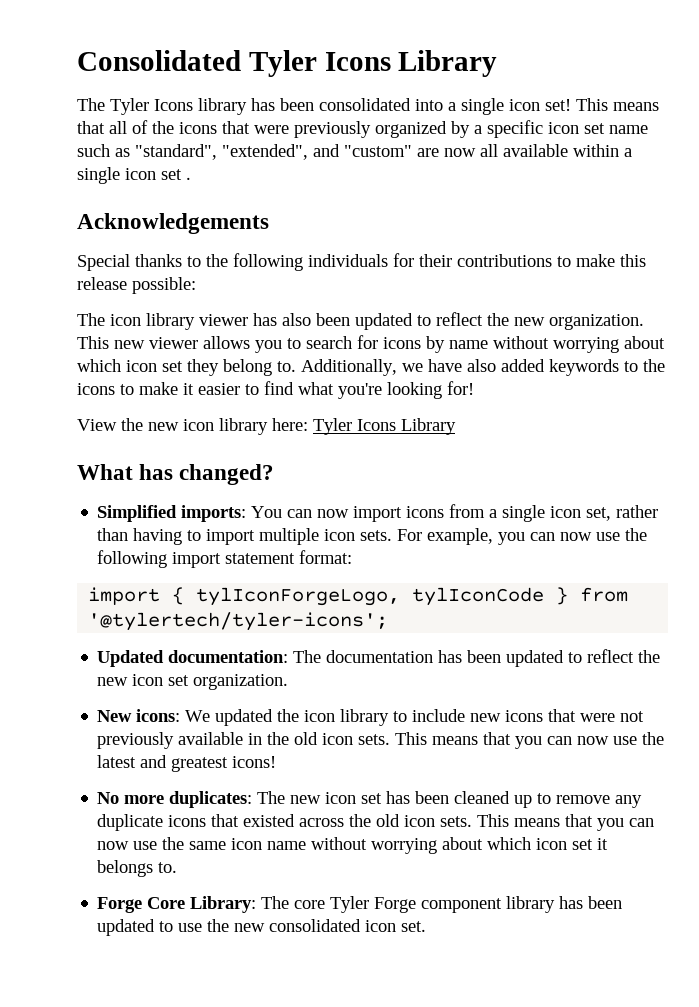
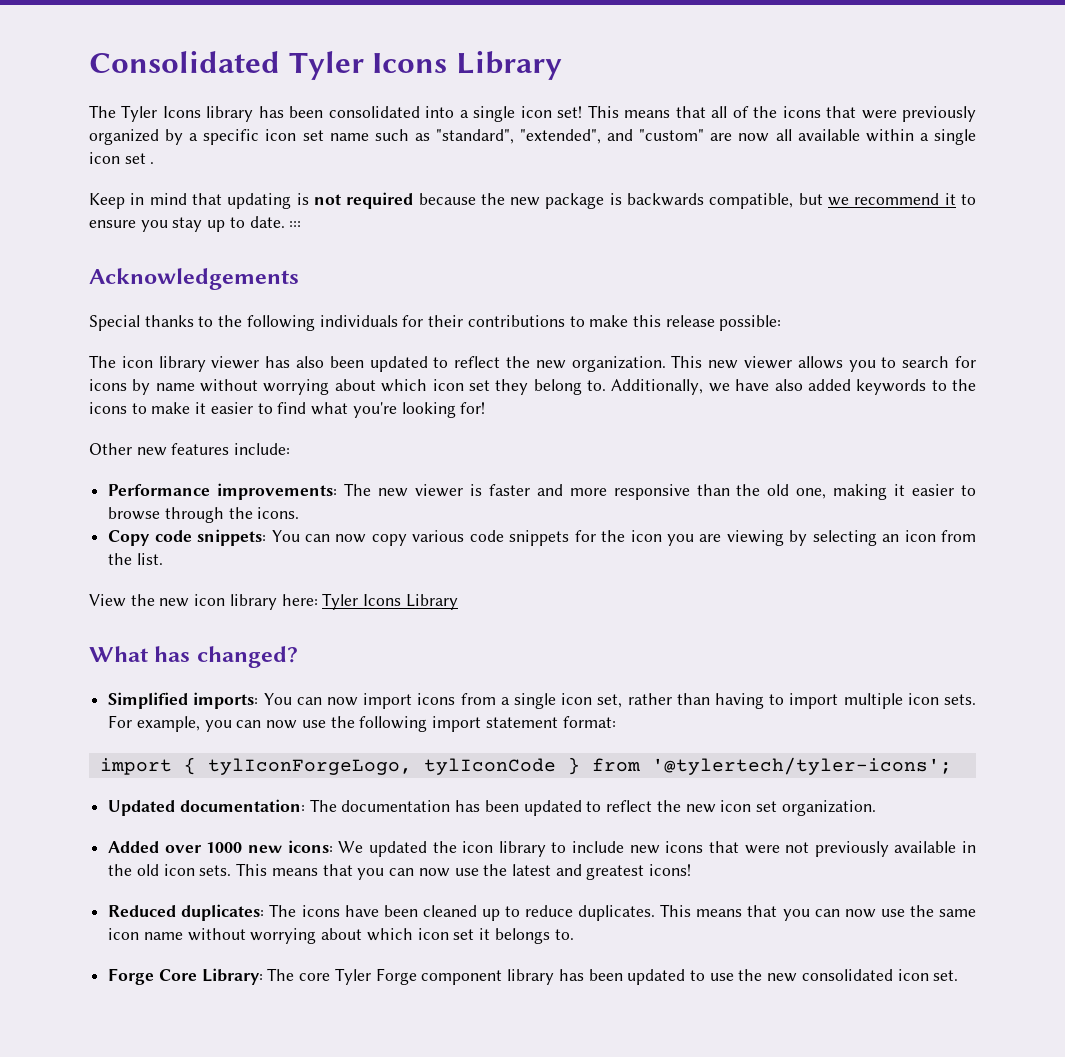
(191, 178) none -> [89,192,976,209] [89,216,302,232] // Keep in mind that updating is not required because the new package is backwards compatible, but we recommend it to ensure you stay up to date. :::
(474, 388) none -> [89,443,291,456] [108,483,976,500] [108,507,300,523] [108,529,976,546] [108,553,163,565] // Other new features include: // Performance improvements: The new viewer is faster and more responsive than the old one, making it easier to browse through the icons. // Copy code snippets: You can now copy various code snippets for the icon you are viewing by selecting an icon from the list.
[97,710,133,722] New -> [108,841,283,853] Added over 1000 new
[97,791,643,808] [97,814,473,831] No more duplicates: The new icon set has been cleaned up to remove any duplicate icons that existed across the old icon sets. -> [108,904,656,921] Reduced duplicates: The icons have been cleaned up to reduce duplicates.

